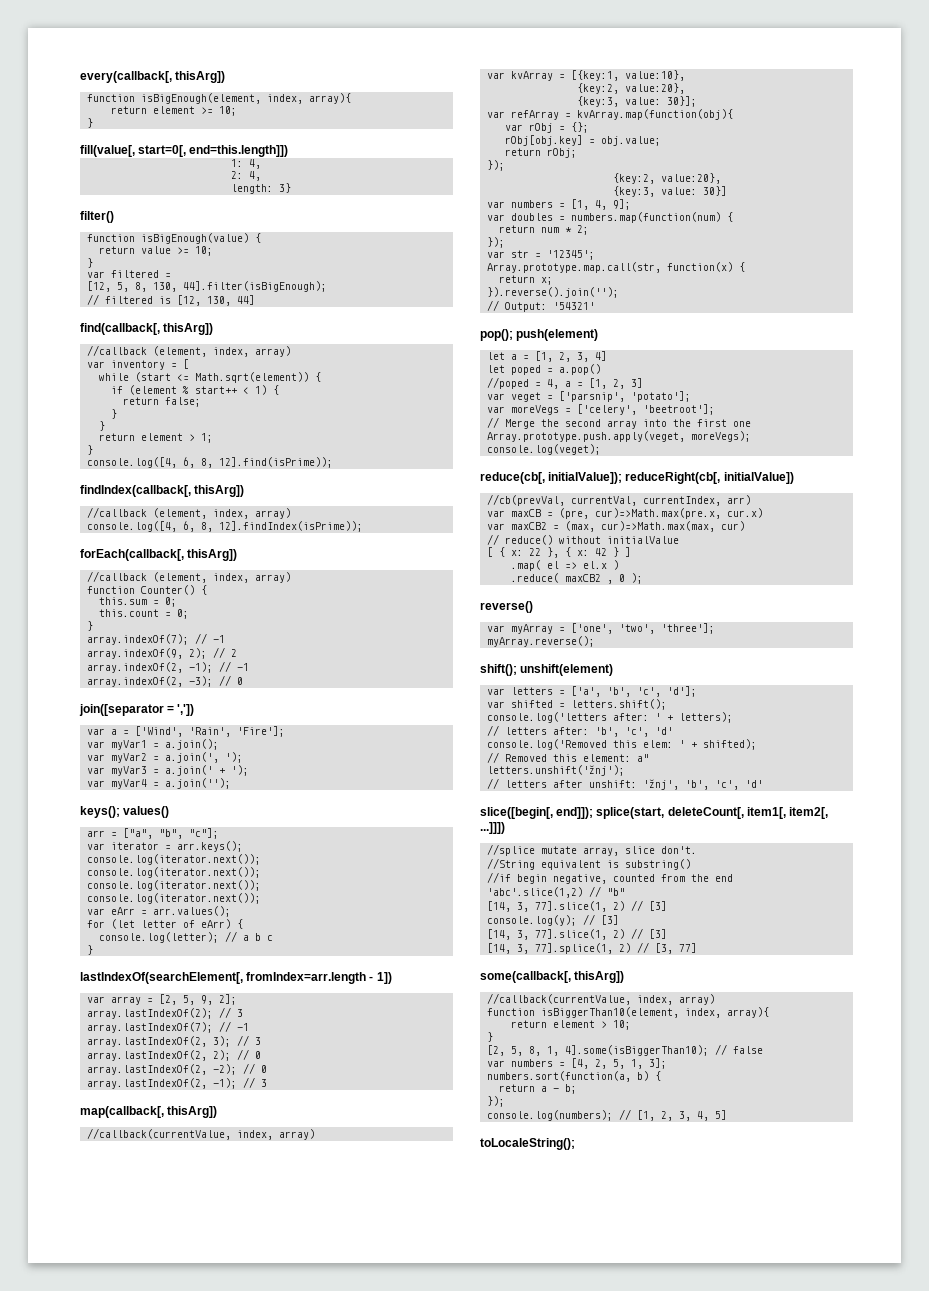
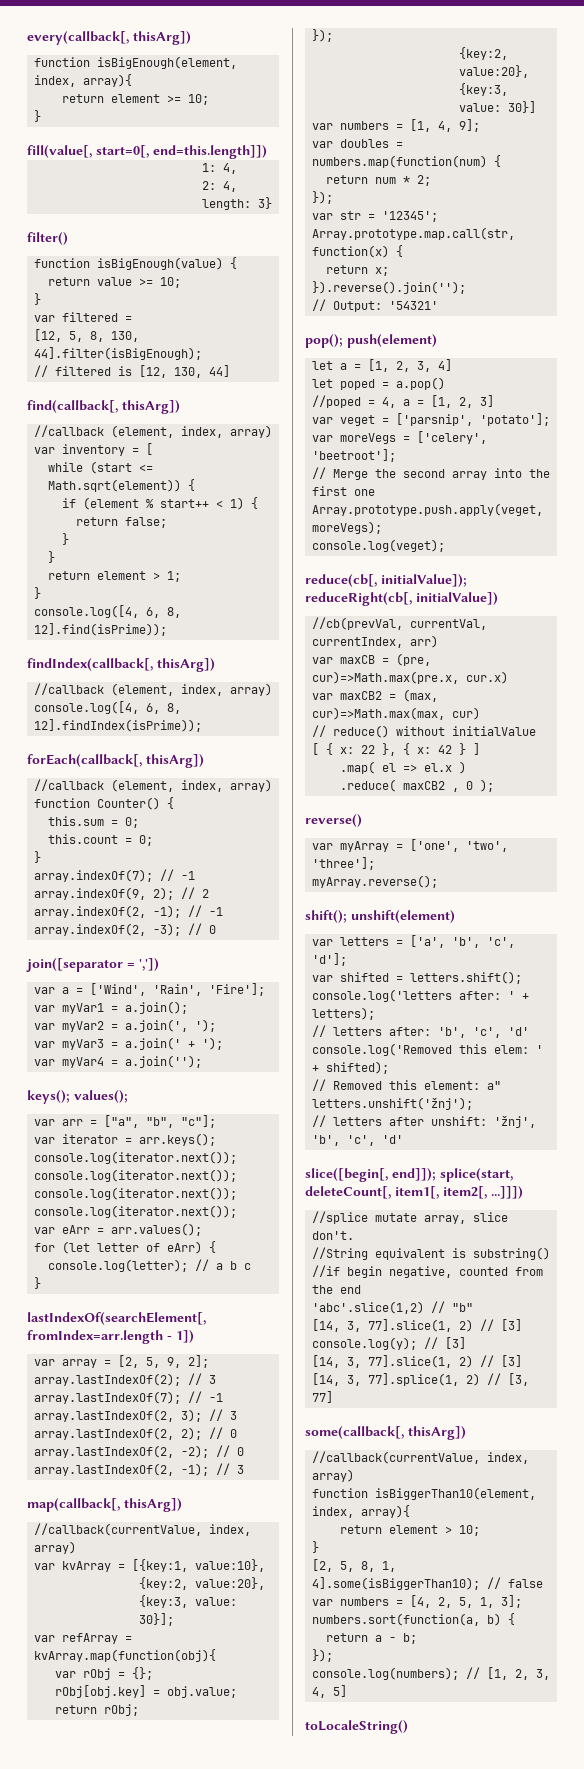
[123,806,170,818] values() // -> [74,1090,128,1103] [33,1119,55,1126] values(); // var
[480,1138,575,1150] toLocaleString(); -> [305,1720,408,1734] toLocaleString()

